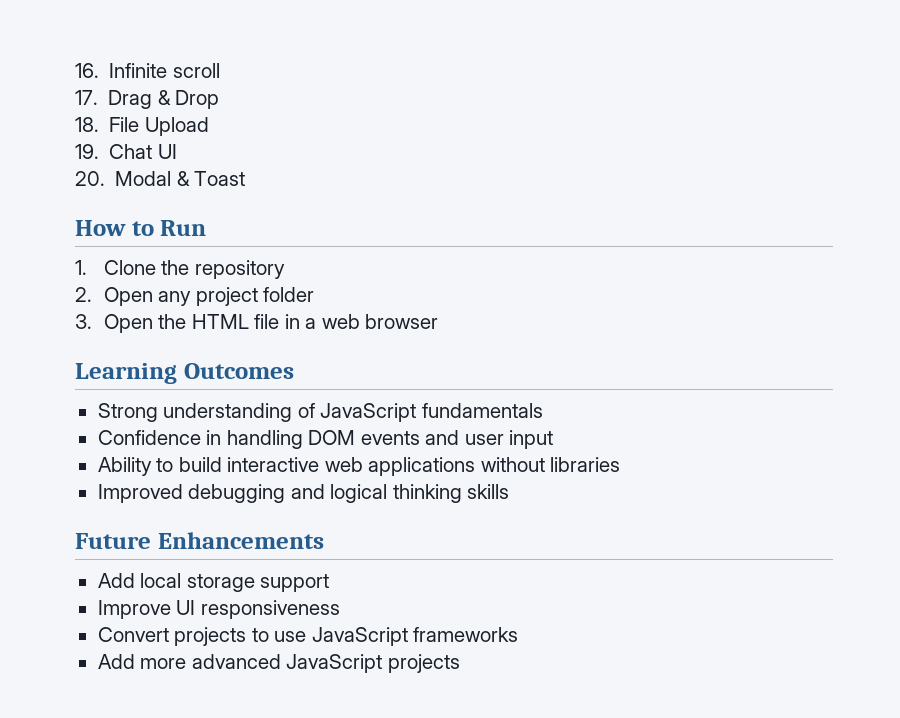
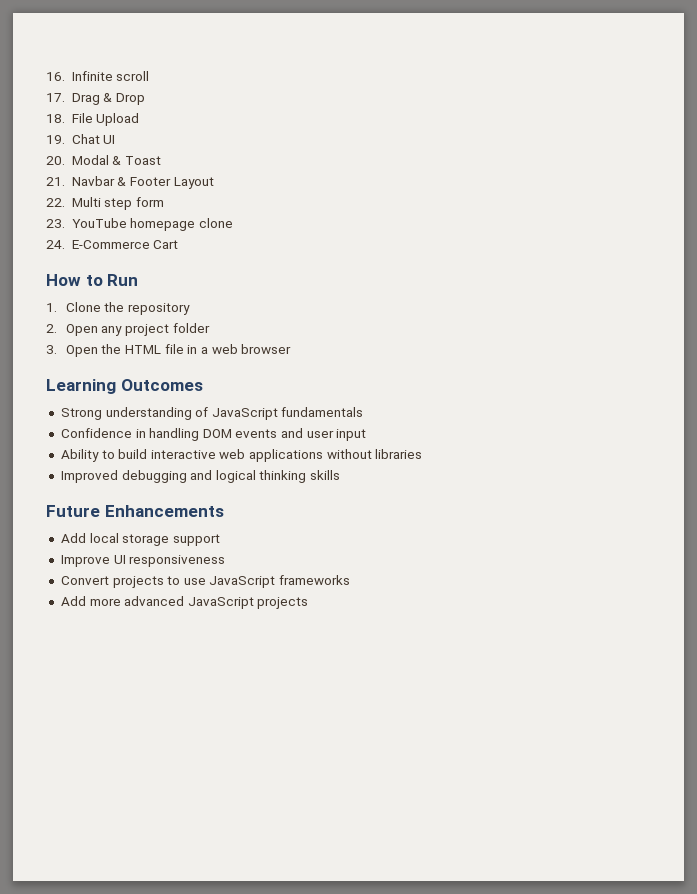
(246, 178) none -> [46,176,214,189] [46,197,165,210] [46,218,234,231] [46,240,179,249] // 21. Navbar & Footer Layout // 22. Multi step form // 23. YouTube homepage clone // 24. E-Commerce Cart

